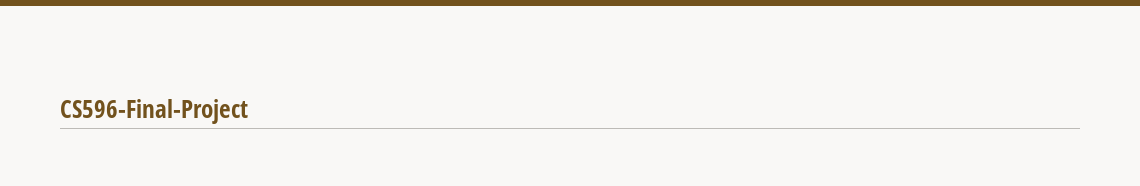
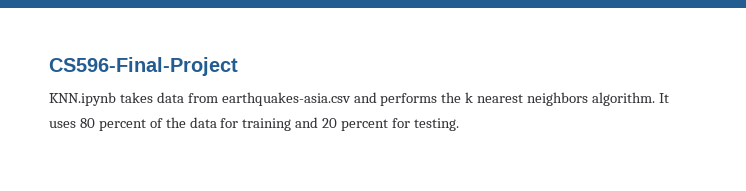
(248, 111) none -> [49,92,669,106] [49,117,459,131] // KNN.ipynb takes data from earthquakes-asia.csv and performs the k nearest neighbors algorithm. It uses 80 percent of the data for training and 20 percent for testing.

